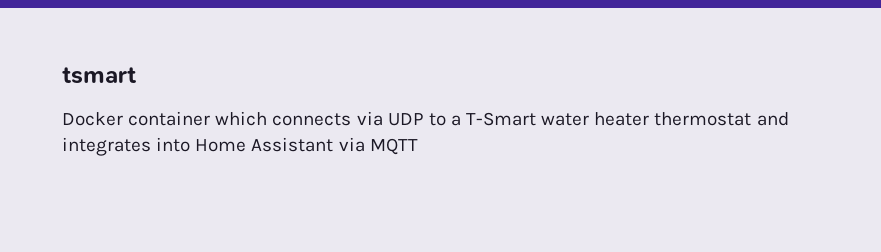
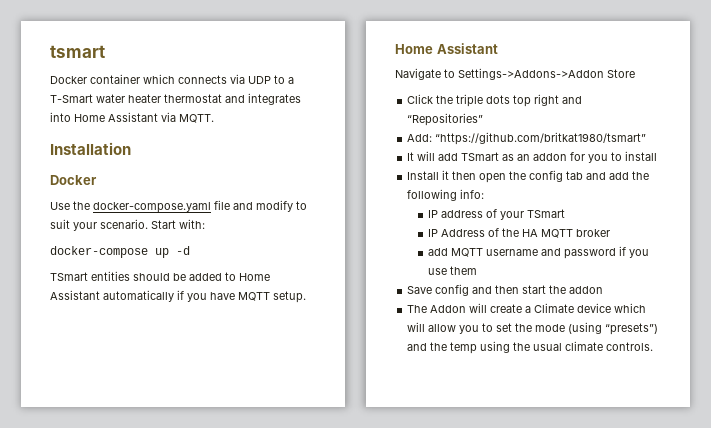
[369,138,418,155] MQTT -> [179,114,214,123] [50,142,131,155] [50,175,97,185] [50,200,307,213] [50,219,205,231] [50,246,190,258] [50,271,270,281] [50,290,306,303] [395,43,498,54] [395,68,635,80] [407,94,583,107] [407,113,484,126] [407,132,647,145] [407,151,658,163] [407,170,650,183] [407,189,485,201] [427,209,565,220] [427,228,610,238] [427,246,649,259] [427,266,477,275] [407,284,604,296] [407,303,647,313] [407,322,659,335] [407,341,654,354] MQTT. // Installation // Docker // Use the docker-compose.yaml file and modify to suit your scenario. Start with: // docker-compose up -d // TSmart entities should be added to Home Assistant automatically if you have MQTT setup. // Home Assistant // Navigate to Settings->Addons->Addon Store // Click the triple dots top right and “Repositories” // Add: “https://github.com/britkat1980/tsmart” // It will add TSmart as an addon for you to install // Install it then open the config tab and add the following info: // IP address of your TSmart // IP Address of the HA MQTT broker // add MQTT username and password if you use them // Save config and then start the addon // The Addon will create a Climate device which will allow you to set the mode (using “presets”) and the temp using the usual climate controls.

